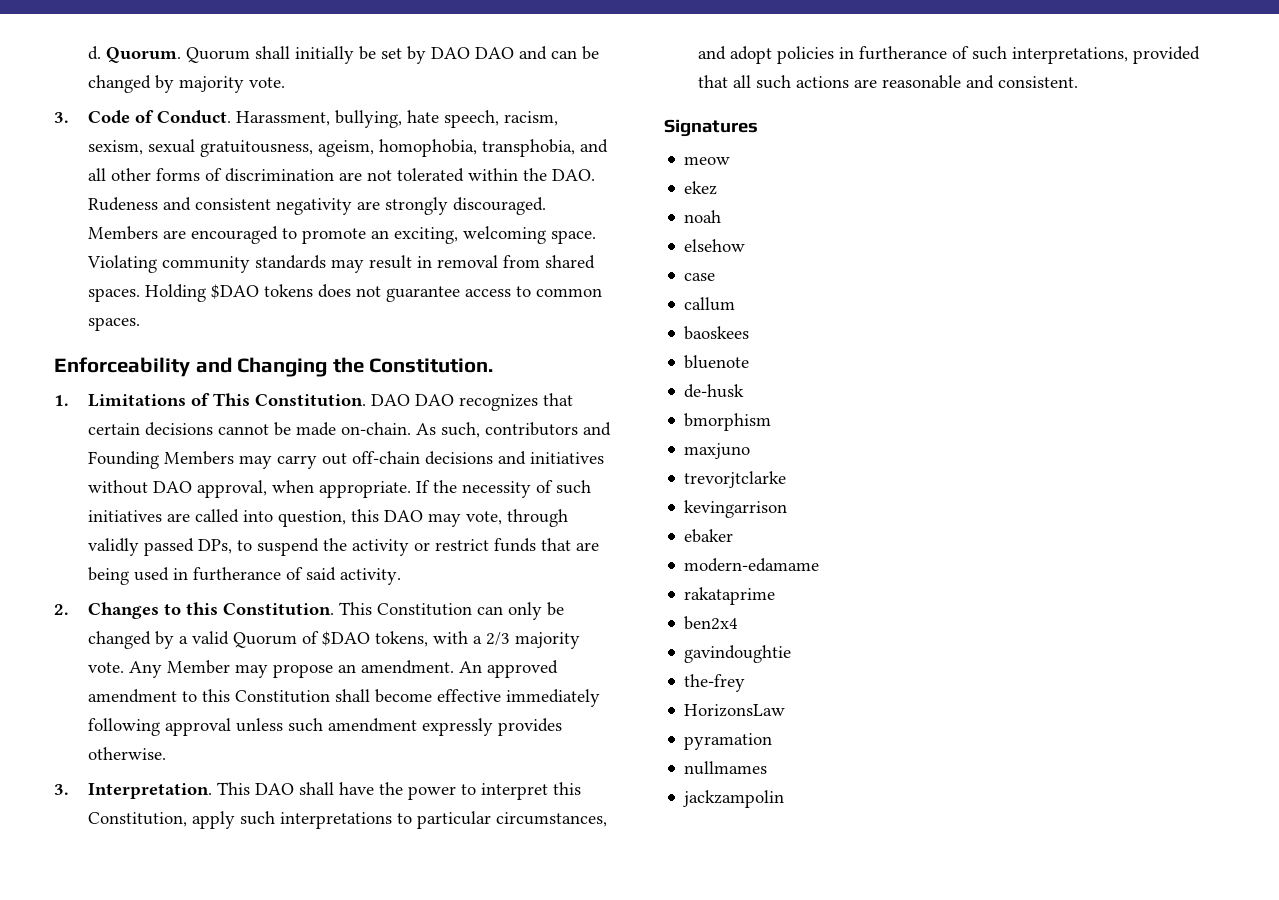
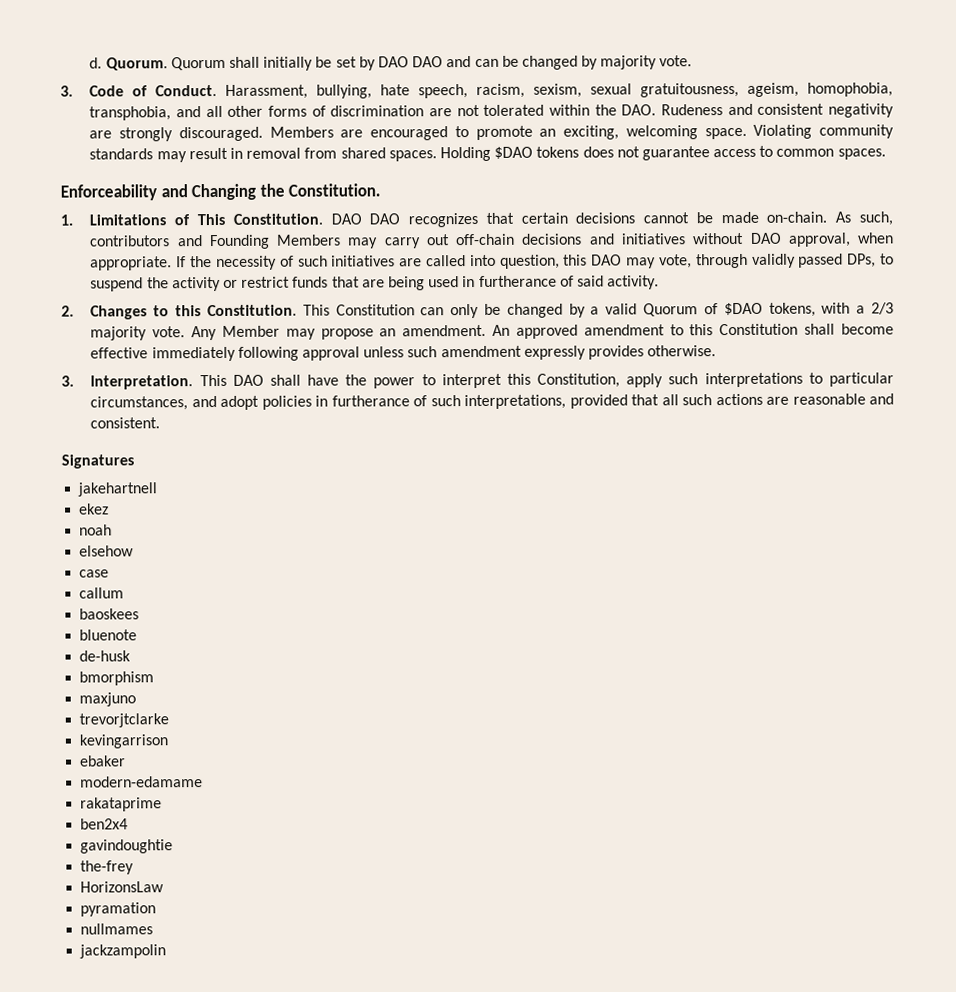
[684,156,731,165] meow -> [77,482,158,497] jakehartnell

